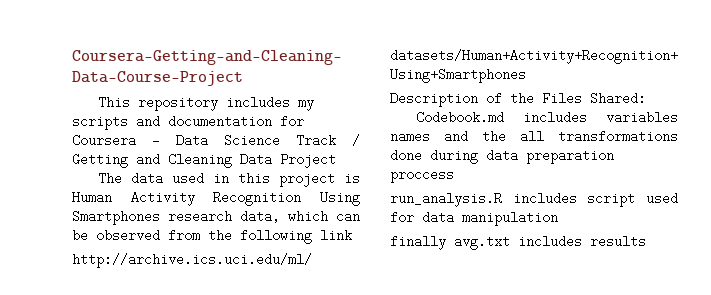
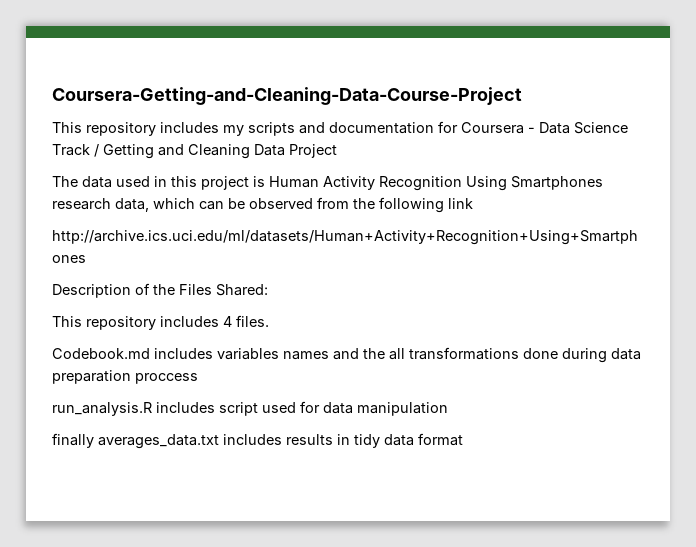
(646, 98) none -> [52,315,269,330] // This repository includes 4 files.
[454,235,510,250] avg.txt -> [98,434,219,449] averages_data.txt
(646, 241) none -> [337,433,463,448] in tidy data format

